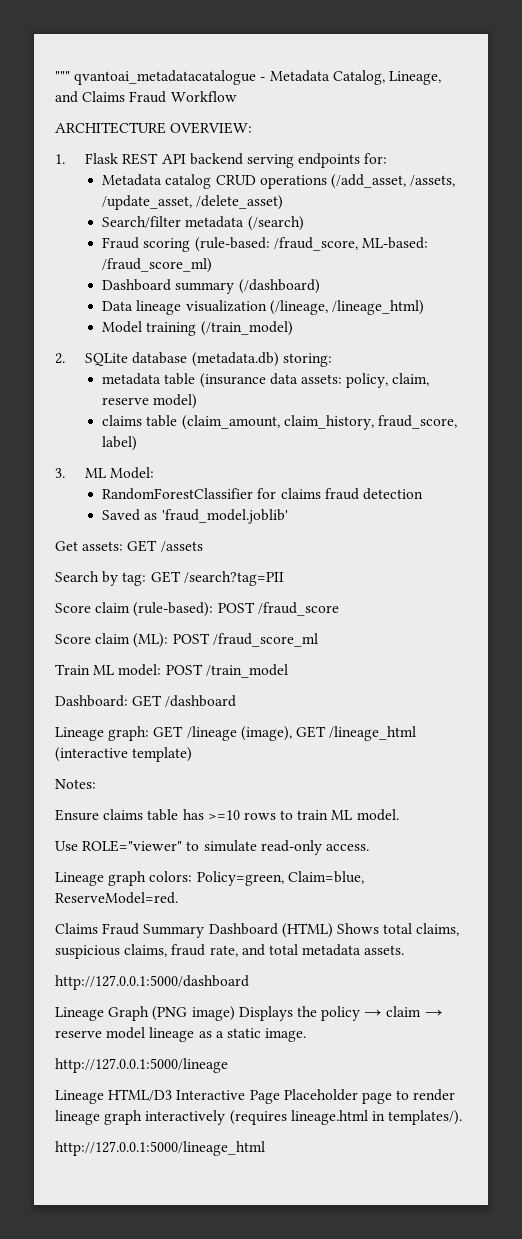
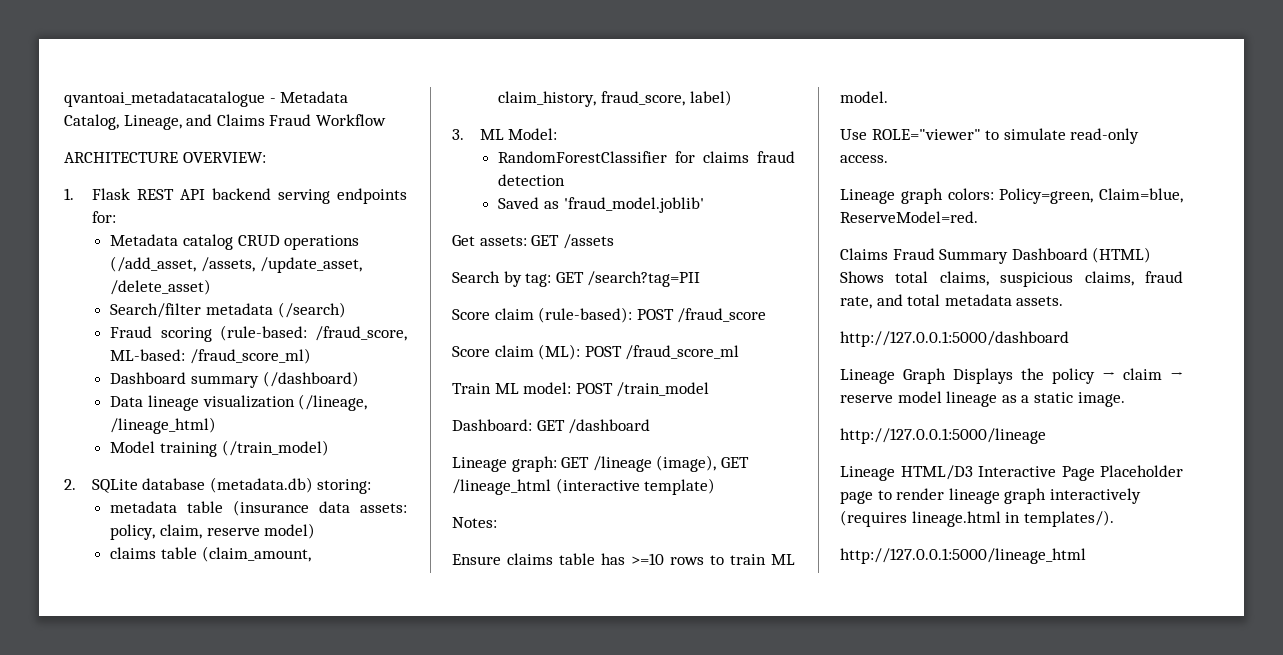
[55,71,70,81] """ -> (64, 99) none
[152,1006,235,1021] (PNG image) -> (946, 376) none

